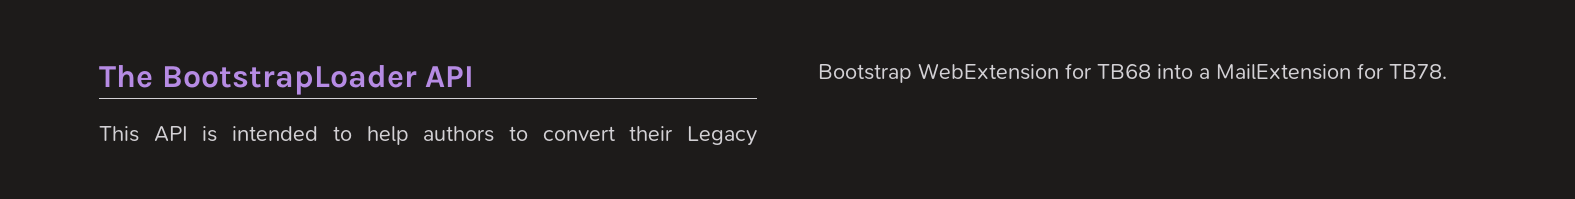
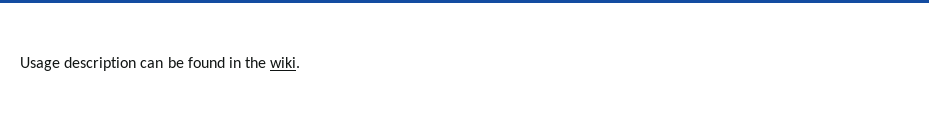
[99,65,475,95] [99,126,757,146] [818,63,1447,83] The BootstrapLoader API // This API is intended to help authors to convert their Legacy Bootstrap WebExtension for TB68 into a MailExtension for TB78. -> [20,57,301,71] Usage description can be found in the wiki.

